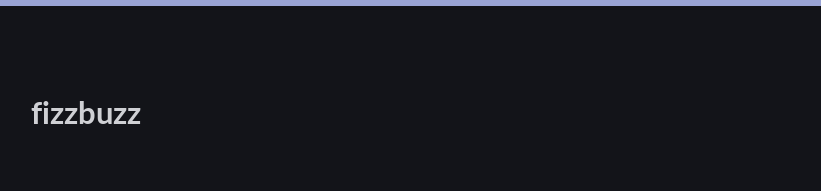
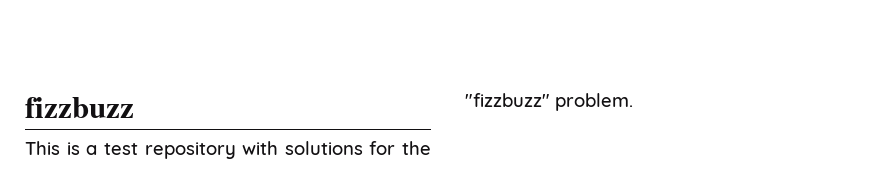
(141, 112) none -> [25,141,431,159] [465,93,633,111] // This is a test repository with solutions for the "fizzbuzz" problem.

